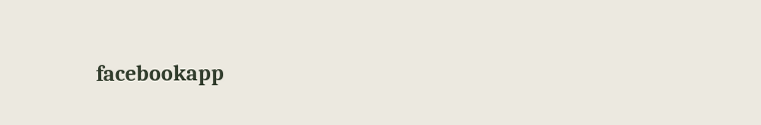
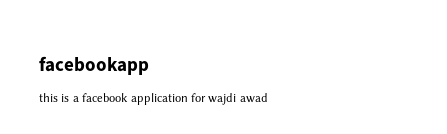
(225, 75) none -> [39,93,268,105] // this is a facebook application for wajdi awad

